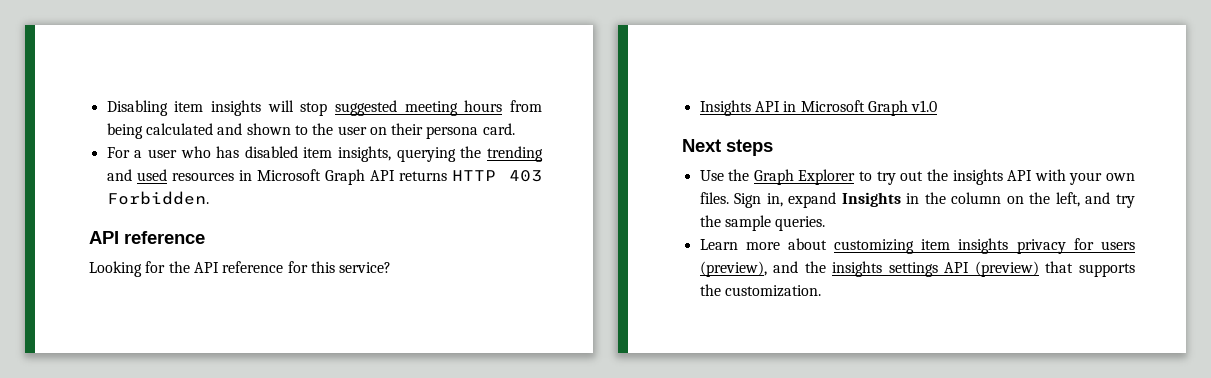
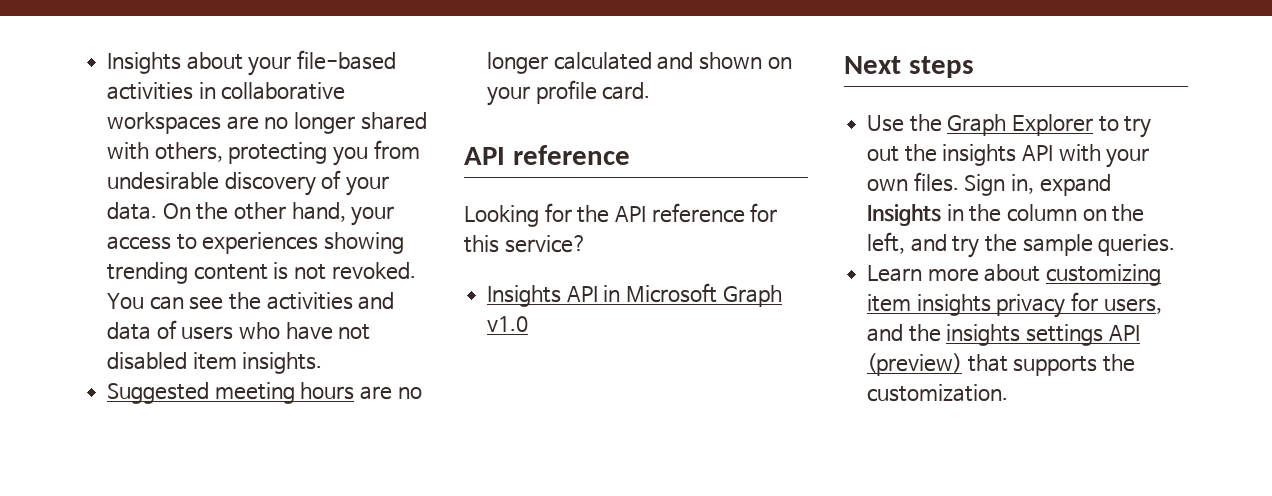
[106,100,542,116] [106,123,515,139] [106,146,543,162] [106,169,542,185] [106,191,209,205] Disabling item insights will stop suggested meeting hours from being calculated and shown to the user on their persona card. // For a user who has disabled item insights, querying the trending and used resources in Microsoft Graph API returns HTTP 403 Forbidden. -> [107,50,397,76] [107,82,346,100] [107,112,427,134] [107,140,420,166] [107,170,390,196] [107,202,395,226] [107,232,405,254] [107,262,416,284] [107,292,395,310] [107,320,371,340] [107,352,323,374] [107,382,422,404] [487,52,792,74] [487,80,651,106] Insights about your file-based activities in collaborative workspaces are no longer shared with others, protecting you from undesirable discovery of your data. On the other hand, your access to experiences showing trending content is not revoked. You can see the activities and data of users who have not disabled item insights. // Suggested meeting hours are no longer calculated and shown on your profile card.
[1101,241,1135,250] [699,261,767,277] users (preview), -> [1103,298,1162,314] users,

